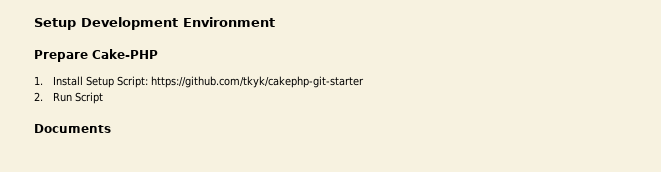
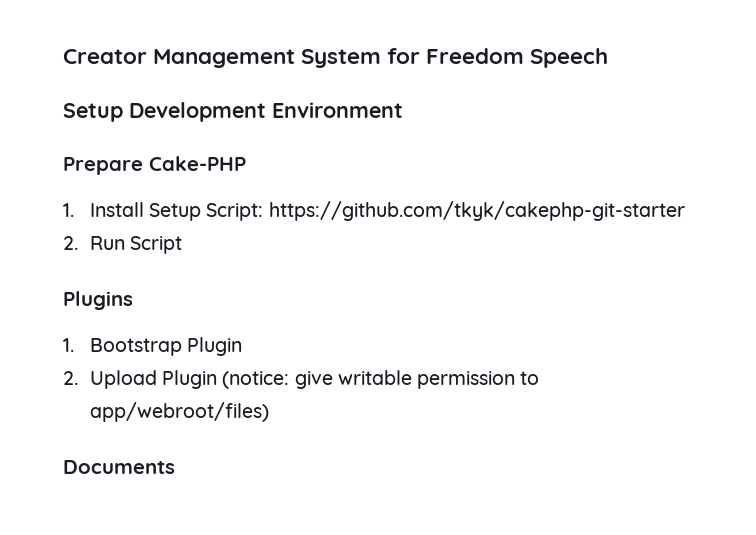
(34, 24) none -> [63,48,609,68] Creator Management System for Freedom Speech //
(104, 98) none -> [63,291,133,310] [63,337,243,356] [63,370,540,389] [89,402,269,422] // Plugins // 1. Bootstrap Plugin // 2. Upload Plugin (notice: give writable permission to app/webroot/files)

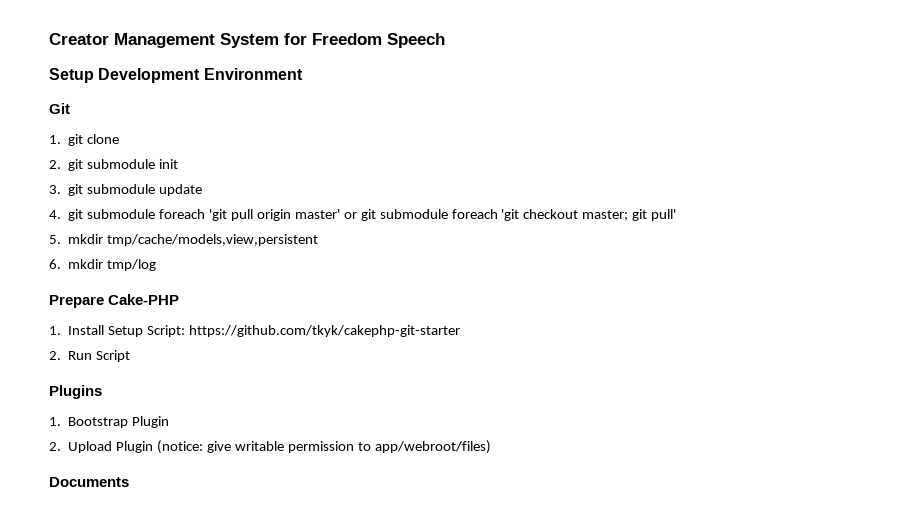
(403, 110) none -> [49,103,70,114] [49,134,120,146] [49,159,179,171] [49,184,203,196] [49,209,677,221] [49,234,319,246] [49,259,157,271] // Git // 1. git clone // 2. git submodule init // 3. git submodule update // 4. git submodule foreach 'git pull origin master' or git submodule foreach 'git checkout master; git pull' // 5. mkdir tmp/cache/models,view,persistent // 6. mkdir tmp/log

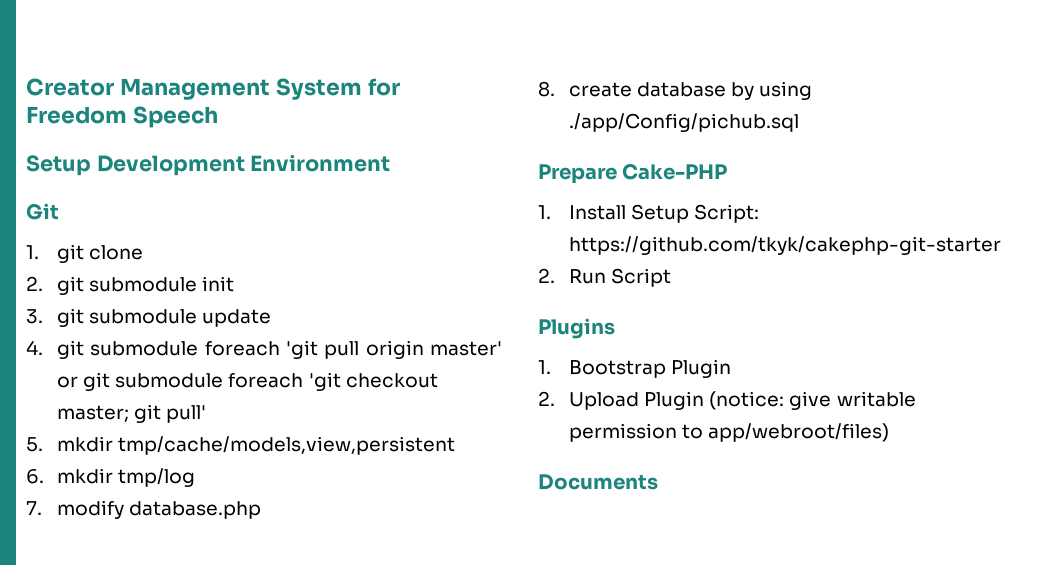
(157, 265) none -> [26,500,262,519] [538,81,813,100] [568,113,799,132] // 7. modify database.php // 8. create database by using ./app/Config/pichub.sql

